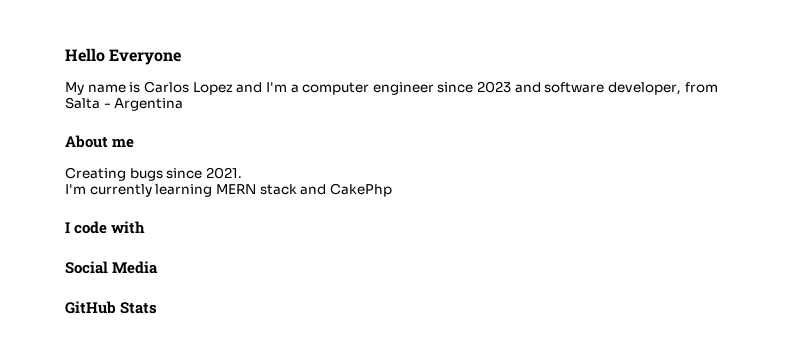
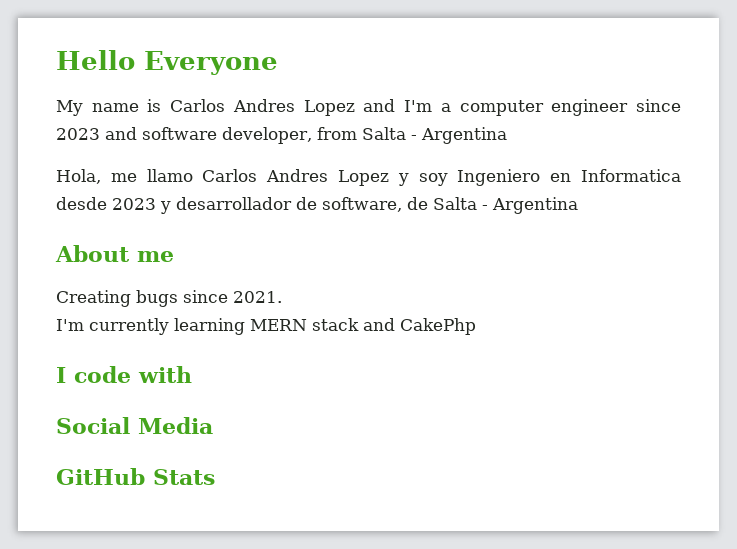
(189, 87) none -> [232,99,295,112] Andres
(184, 104) none -> [56,169,681,186] [56,197,578,214] // Hola, me llamo Carlos Andres Lopez y soy Ingeniero en Informatica desde 2023 y desarrollador de software, de Salta - Argentina

